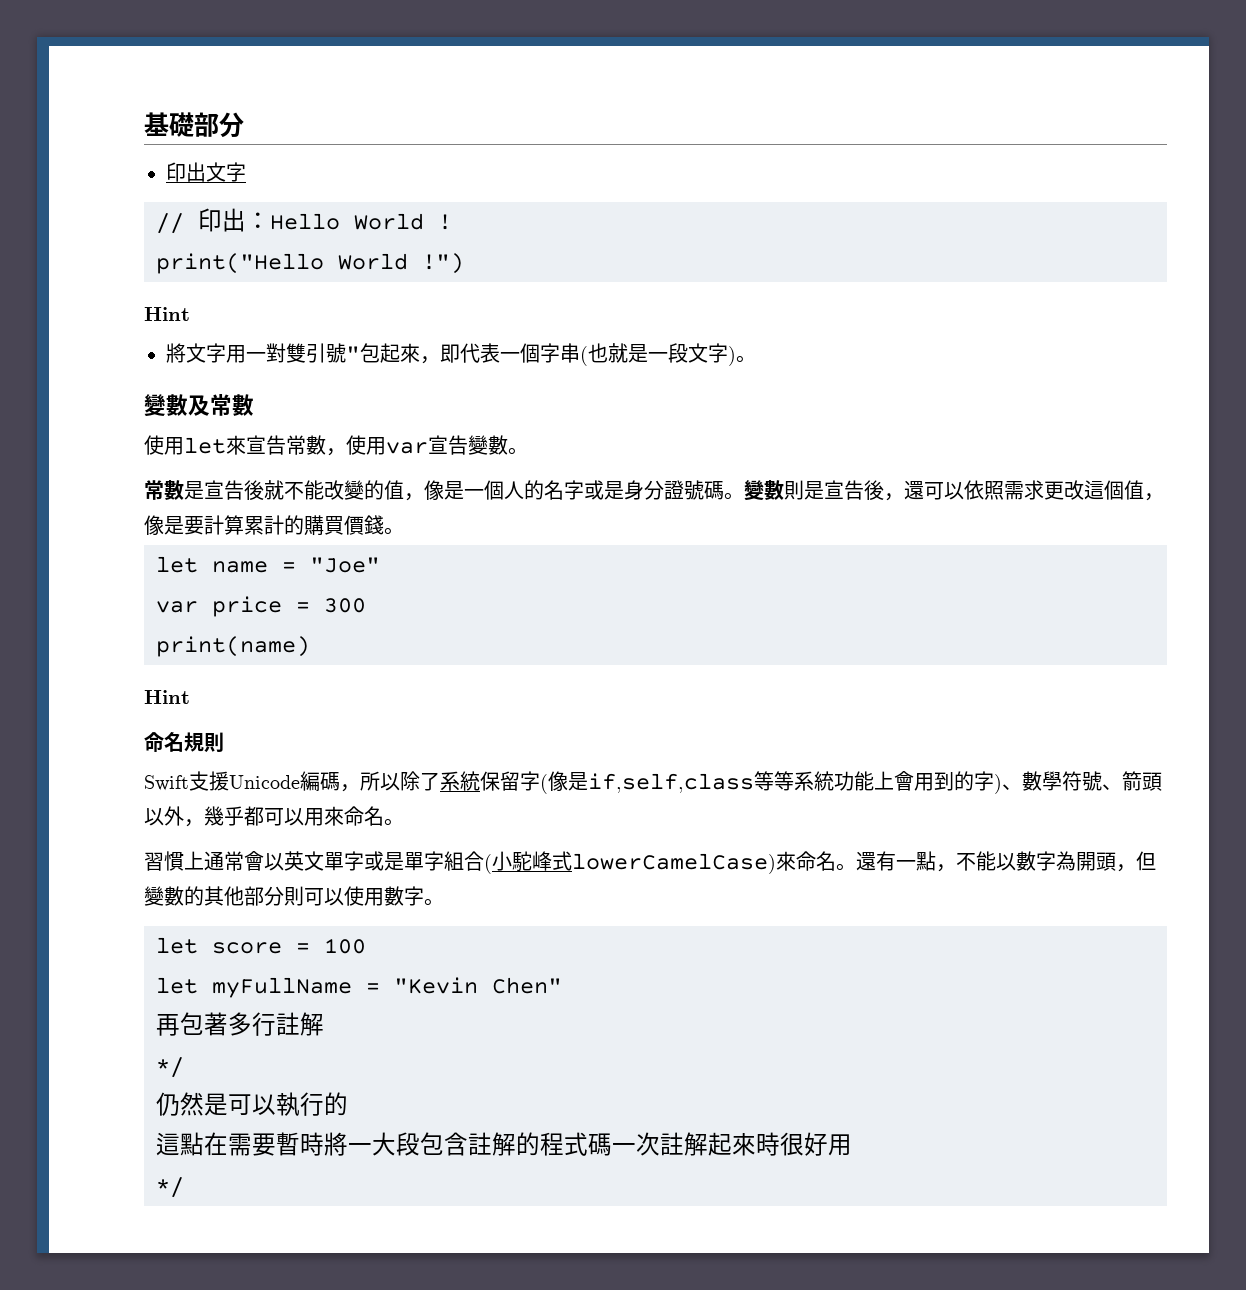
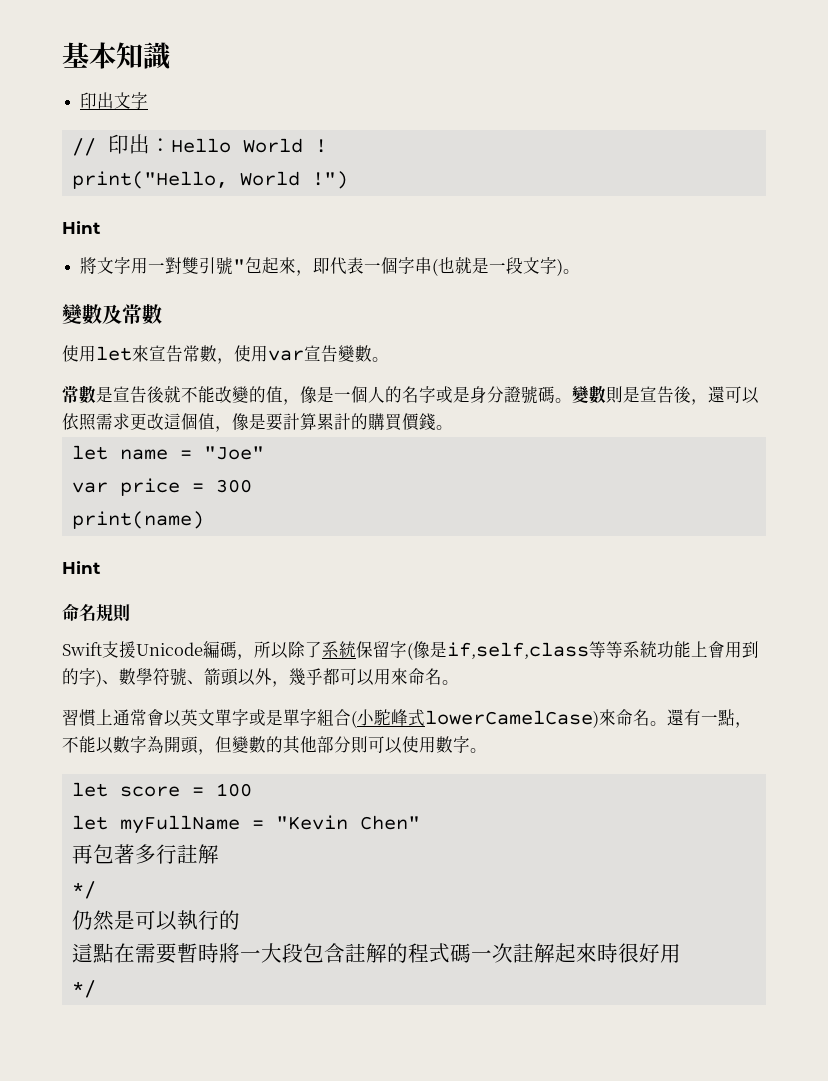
[169,112,244,138] 礎部分 -> [89,42,172,70] 本知識
[156,253,324,274] print("Hello -> [71,171,228,189] print("Hello,

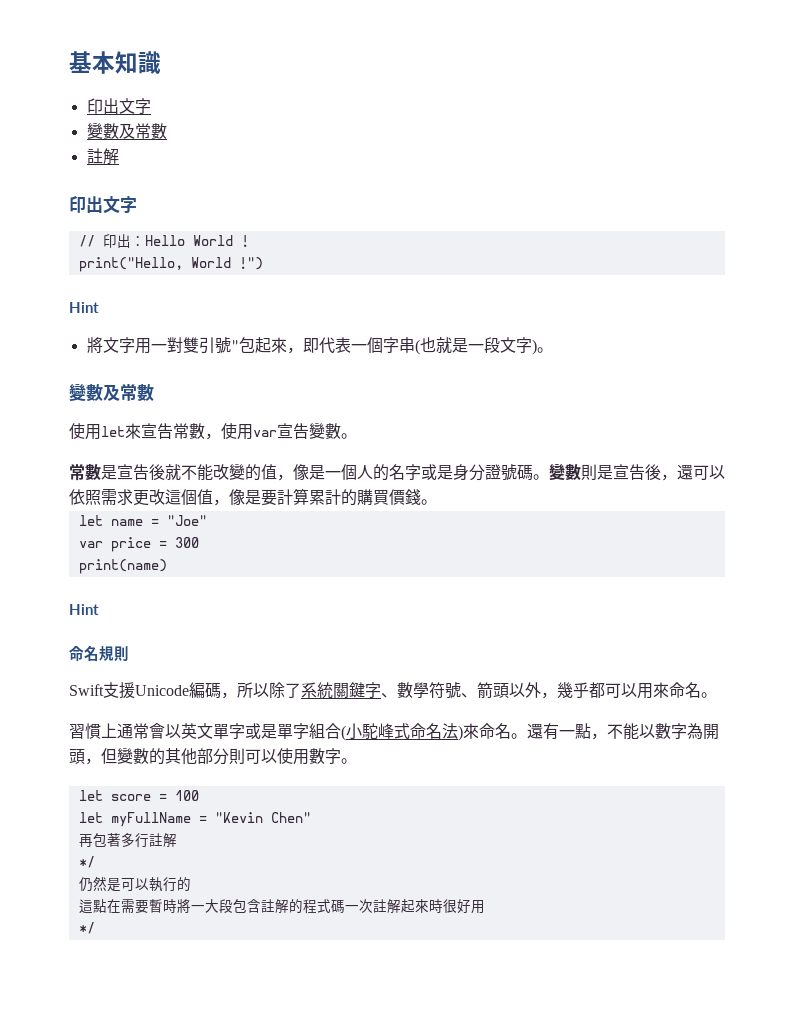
(149, 100) none -> [86,122,167,139] [86,148,119,165] [69,195,137,214] // 變數及常數 // 註解 // 印出文字
[356,641,759,660] [62,668,102,687] 保留字(像是if,self,class等等系統功能上會用到的字) -> [333,682,381,699] 關鍵字
[425,710,599,728] lowerCamelCase) -> [410,723,463,741] 命名法)

